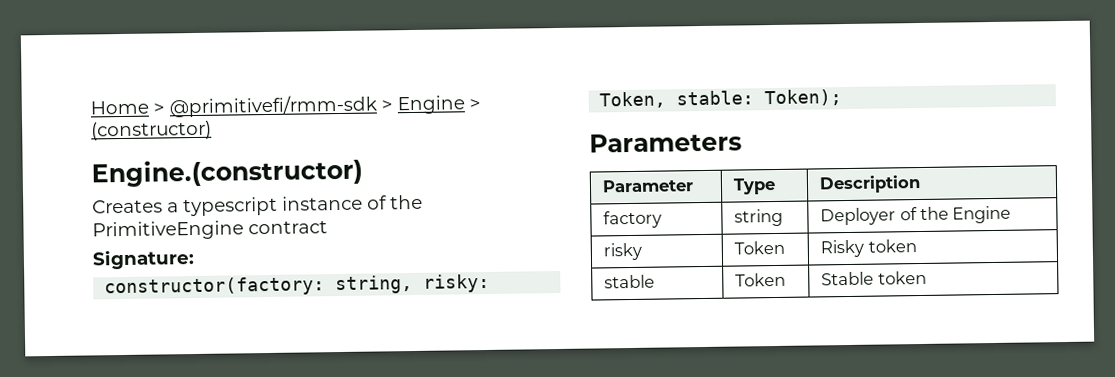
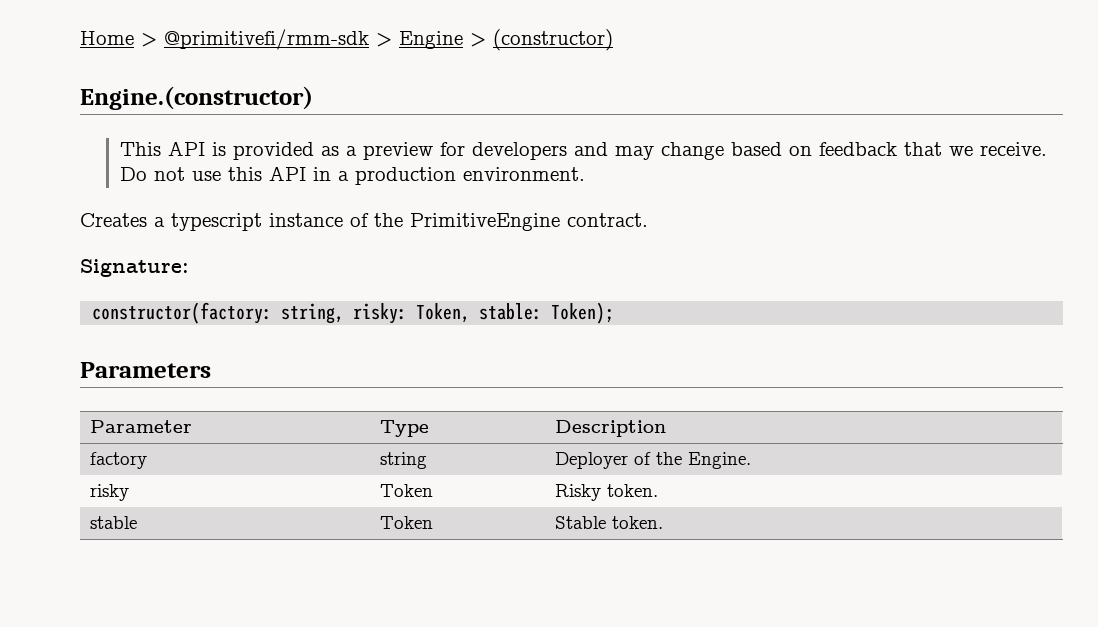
(363, 172) none -> [120,141,1048,160] [120,166,586,185] // This API is provided as a preview for developers and may change based on feedback that we receive. Do not use this API in a production environment.
[248,220,328,235] contract -> [567,213,648,227] contract.
[952,205,1012,224] Engine -> [688,452,752,469] Engine.
[867,239,917,253] token -> [607,484,659,497] token.
[877,270,927,285] token -> [612,516,664,529] token.

